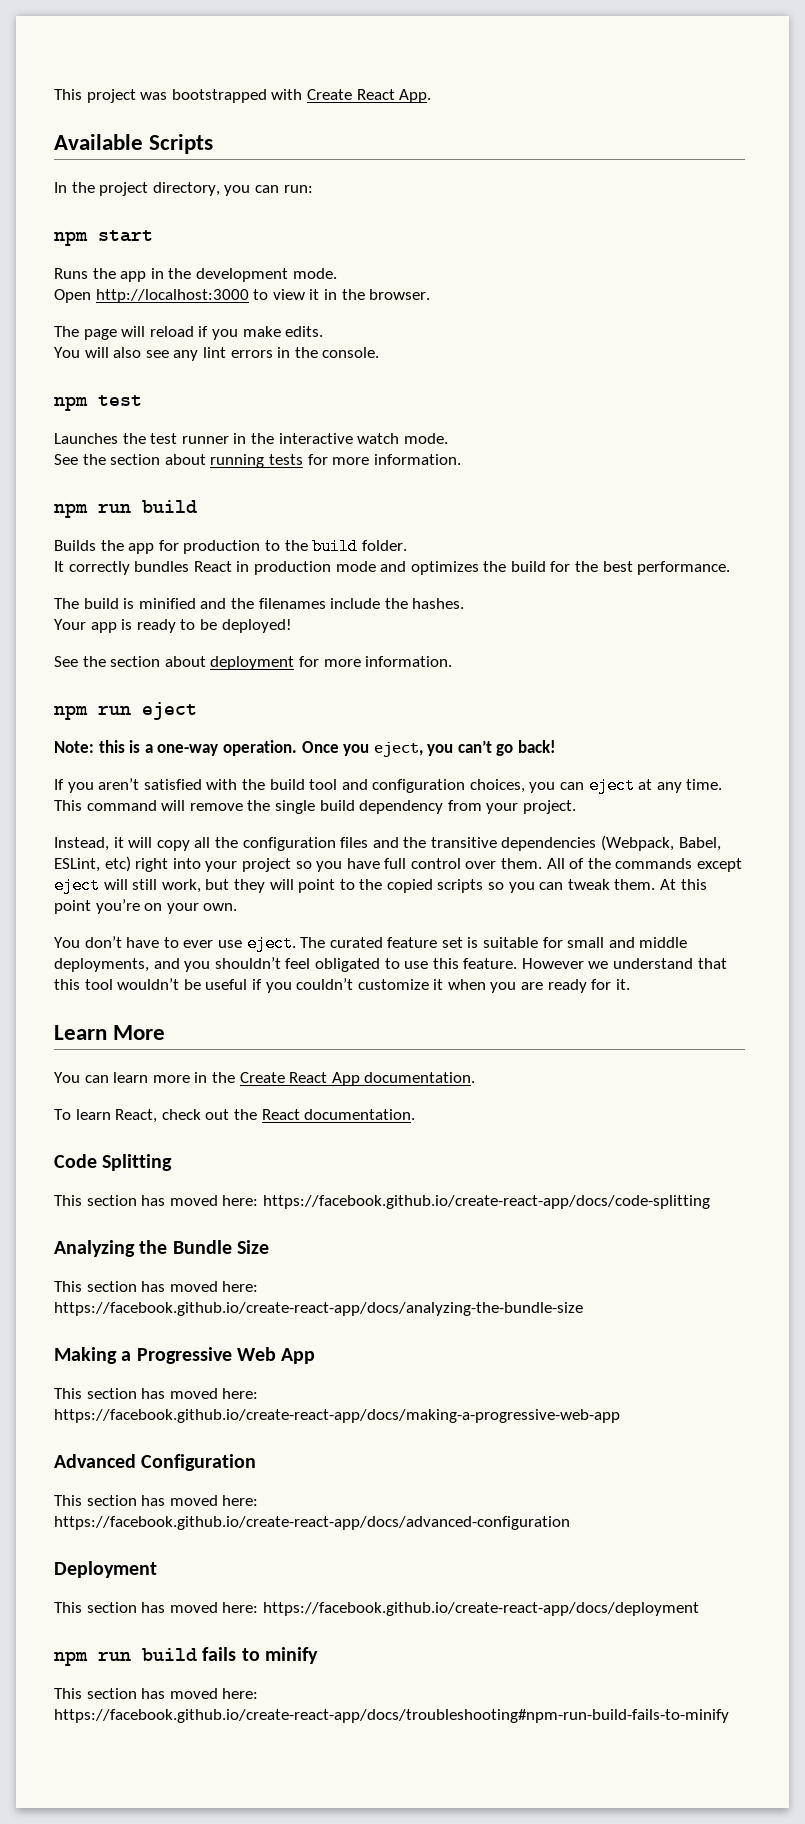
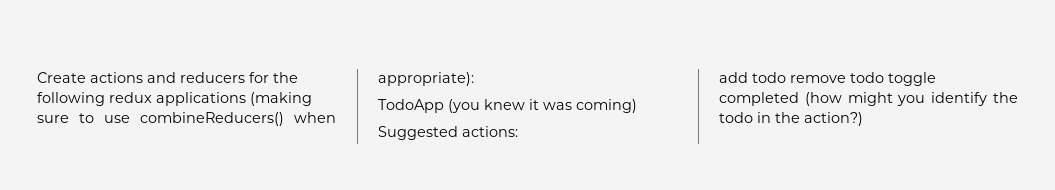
[54,89,432,103] [54,134,214,154] [54,182,313,196] [54,230,153,246] [54,268,337,282] [54,289,431,303] [54,326,324,340] [54,347,380,361] [54,395,142,411] [54,433,448,444] [54,454,461,468] [54,500,197,518] [54,538,407,555] [54,561,731,575] [54,598,465,609] [54,619,292,633] [54,656,453,670] [54,702,197,720] [54,740,557,757] [54,777,723,794] [54,800,576,814] [54,835,721,851] [54,856,743,872] [54,877,707,894] [54,899,238,914] [54,935,688,952] [54,957,727,972] [54,978,630,993] [54,1025,166,1040] [54,1072,476,1086] [54,1109,416,1123] [54,1154,173,1171] [54,1195,710,1209] [54,1240,269,1257] [54,1281,259,1292] [54,1302,583,1316] [54,1347,316,1364] [54,1388,259,1399] [54,1409,620,1423] [54,1454,257,1471] [54,1495,259,1506] [54,1516,570,1530] [54,1561,157,1578] [54,1602,699,1616] [54,1647,318,1666] [54,1688,259,1699] [54,1709,729,1723] This project was bootstrapped with Create React App. // Available Scripts // In the project directory, you can run: // npm start // Runs the app in the development mode. // Open http://localhost:3000 to view it in the browser. // The page will reload if you make edits. // You will also see any lint errors in the console. // npm test // Launches the test runner in the interactive watch mode. // See the section about running tests for more information. // npm run build // Builds the app for production to the build folder. // It correctly bundles React in production mode and optimizes the build for the best performance. // The build is minified and the filenames include the hashes. // Your app is ready to be deployed! // See the section about deployment for more information. // npm run eject // Note: this is a one-way operation. Once you eject, you can’t go back! // If you aren’t satisfied with the build tool and configuration choices, you can eject at any time. This command will remove the single build dependency from your project. // Instead, it will copy all the configuration files and the transitive dependencies (Webpack, Babel, ESLint, etc) right into your project so you have full control over them. All of the commands except eject will still work, but they will point to the copied scripts so you can tweak them. At this point you’re on your own. // You don’t have to ever use eject. The curated feature set is suitable for small and middle deployments, and you shouldn’t feel obligated to use this feature. However we understand that this tool wouldn’t be useful if you couldn’t customize it when you are ready for it. // Learn More // You can learn more in the Create React App documentation. // To learn React, check out the React documentation. // Code Splitting // This section has moved here: https://facebook.github.io/create-react-app/docs/code-splitting // Analyzing the Bundle Size // This section has moved here: https://facebook.github.io/create-react-app/docs/analyzing-the-bundle-size // Making a Progressive Web App // This section has moved here: https://facebook.github.io/create-react-app/docs/making-a-progressive-web-app // Advanced Configuration // This section has moved here: https://facebook.github.io/create-react-app/docs/advanced-configuration // Deployment // This section has moved here: https://facebook.github.io/create-react-app/docs/deployment // npm run build fails to minify // This section has moved here: https://facebook.github.io/create-react-app/docs/troubleshooting#npm-run-build-fails-to-minify -> [37,72,298,83] [37,92,312,106] [37,112,336,126] [378,72,474,86] [378,99,637,113] [378,126,518,140] [719,72,936,86] [719,92,1018,106] [719,112,863,126] Create actions and reducers for the following redux applications (making sure to use combineReducers() when appropriate): // TodoApp (you knew it was coming) // Suggested actions: // add todo remove todo toggle completed (how might you identify the todo in the action?)

